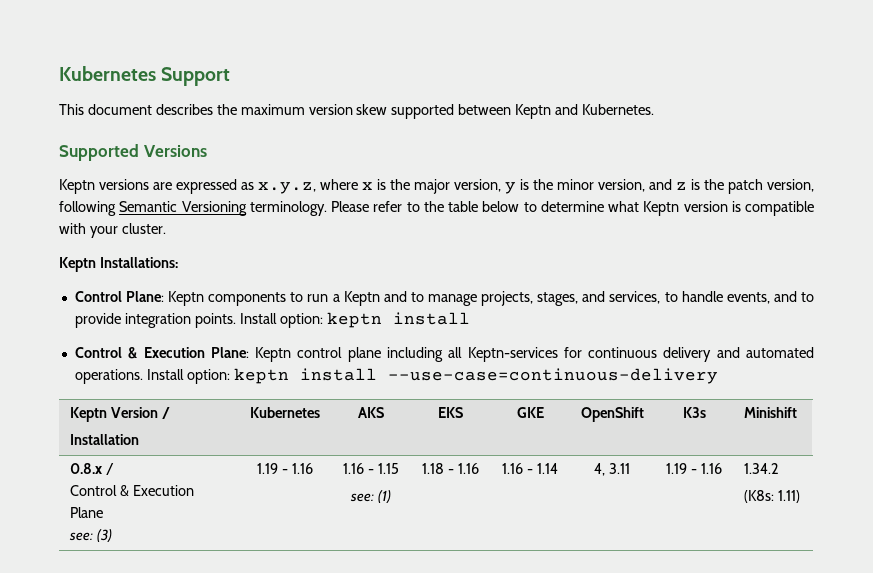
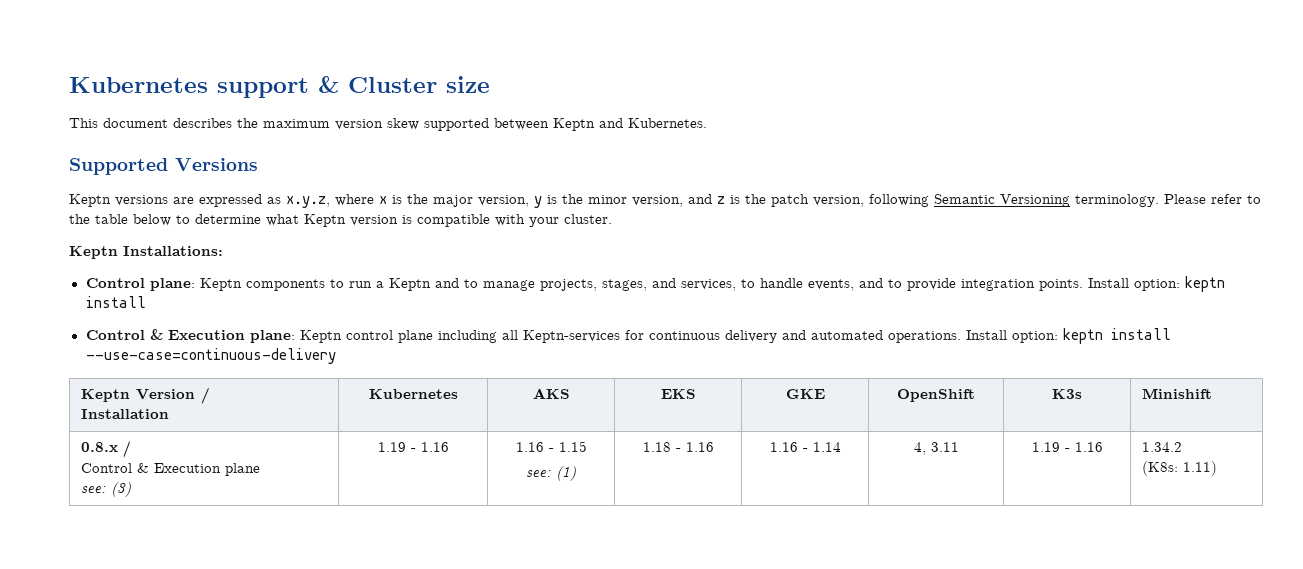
[59,66,231,86] Kubernetes Support -> [69,76,490,98] Kubernetes support & Cluster size
[126,291,165,302] Plane: -> [149,278,195,291] plane:
[210,347,249,358] Plane: -> [249,330,295,343] plane:
[69,507,103,518] Plane -> [224,463,260,476] plane

